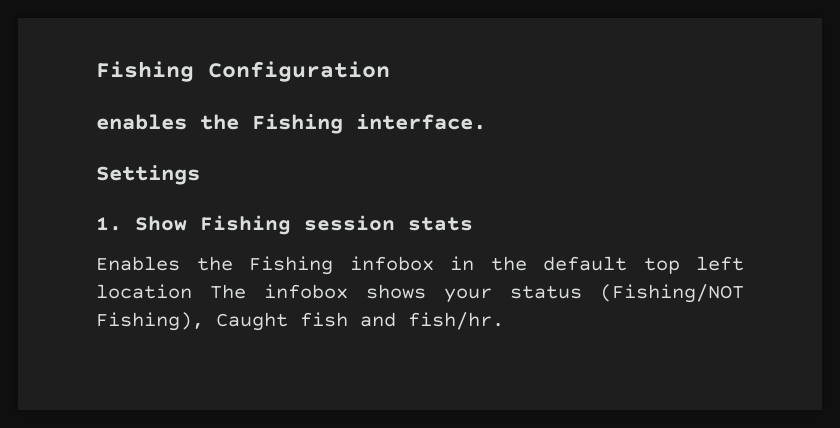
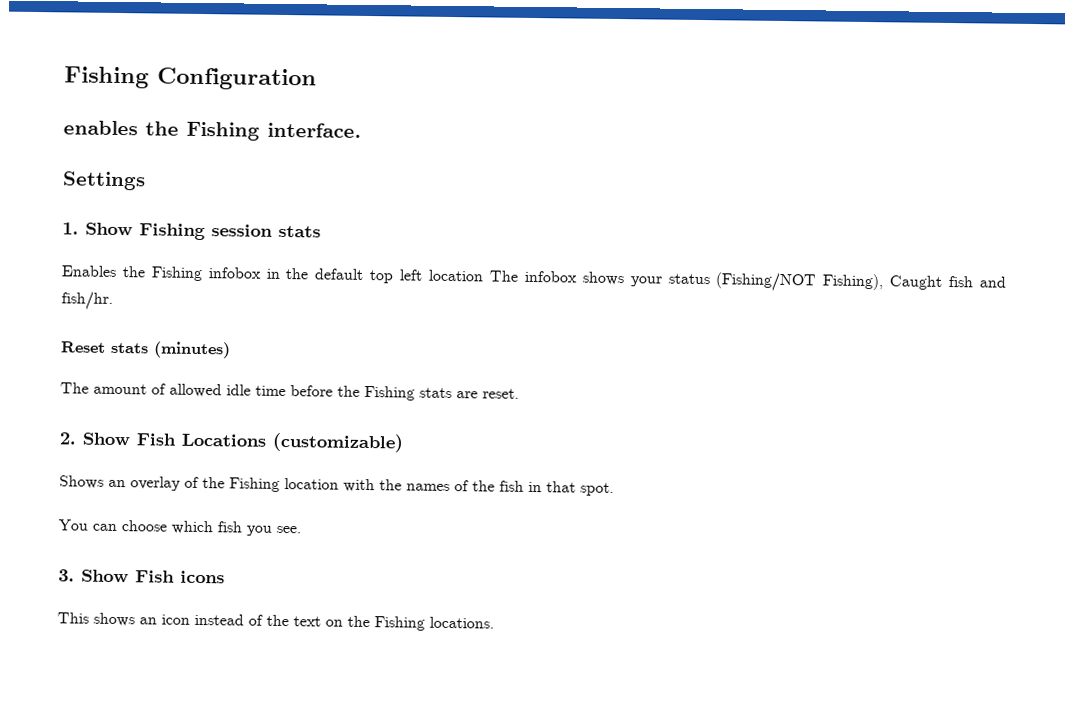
(504, 321) none -> [60,341,231,359] [60,382,519,401] [59,432,403,453] [59,475,614,496] [58,519,301,536] [58,569,225,584] [57,612,494,631] // Reset stats (minutes) // The amount of allowed idle time before the Fishing stats are reset. // 2. Show Fish Locations (customizable) // Shows an overlay of the Fishing location with the names of the fish in that spot. // You can choose which fish you see. // 3. Show Fish icons // This shows an icon instead of the text on the Fishing locations.

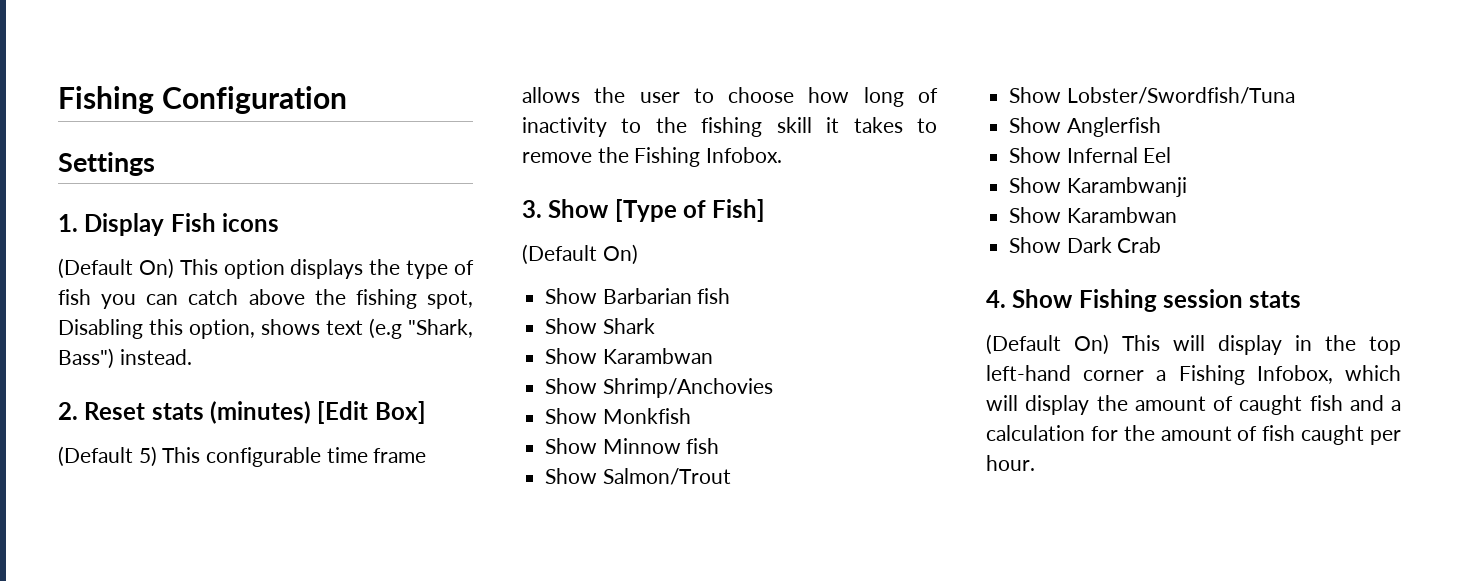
[63,120,361,141] [62,171,146,191] [62,222,321,241] [61,265,1007,292] [61,291,113,310] [60,341,231,359] [60,382,519,401] [59,432,403,453] [59,475,614,496] [58,519,301,536] [58,569,225,584] [57,612,494,631] enables the Fishing interface. // Settings // 1. Show Fishing session stats // Enables the Fishing infobox in the default top left location The infobox shows your status (Fishing/NOT Fishing), Caught fish and fish/hr. // Reset stats (minutes) // The amount of allowed idle time before the Fishing stats are reset. // 2. Show Fish Locations (customizable) // Shows an overlay of the Fishing location with the names of the fish in that spot. // You can choose which fish you see. // 3. Show Fish icons // This shows an icon instead of the text on the Fishing locations. -> [58,152,155,176] [58,213,280,236] [58,258,474,279] [58,289,474,309] [58,318,473,339] [58,348,192,369] [58,401,426,424] [58,446,427,467] [522,87,938,107] [522,117,937,137] [522,147,783,167] [522,199,766,222] [522,244,638,265] [545,288,731,304] [545,318,655,334] [545,348,713,364] [545,378,773,398] [545,408,691,424] [545,438,720,454] [545,468,731,485] [1009,87,1295,104] [1009,117,1161,137] [1009,147,1172,163] [1009,177,1187,197] [1009,207,1177,223] [1009,237,1162,253] [986,289,1302,312] [986,334,1401,355] [986,365,1401,385] [986,395,1401,415] [986,425,1401,445] [986,455,1035,471] Settings // 1. Display Fish icons // (Default On) This option displays the type of fish you can catch above the fishing spot, Disabling this option, shows text (e.g "Shark, Bass") instead. // 2. Reset stats (minutes) [Edit Box] // (Default 5) This configurable time frame allows the user to choose how long of inactivity to the fishing skill it takes to remove the Fishing Infobox. // 3. Show [Type of Fish] // (Default On) // Show Barbarian fish // Show Shark // Show Karambwan // Show Shrimp/Anchovies // Show Monkfish // Show Minnow fish // Show Salmon/Trout // Show Lobster/Swordfish/Tuna // Show Anglerfish // Show Infernal Eel // Show Karambwanji // Show Karambwan // Show Dark Crab // 4. Show Fishing session stats // (Default On) This will display in the top left-hand corner a Fishing Infobox, which will display the amount of caught fish and a calculation for the amount of fish caught per hour.

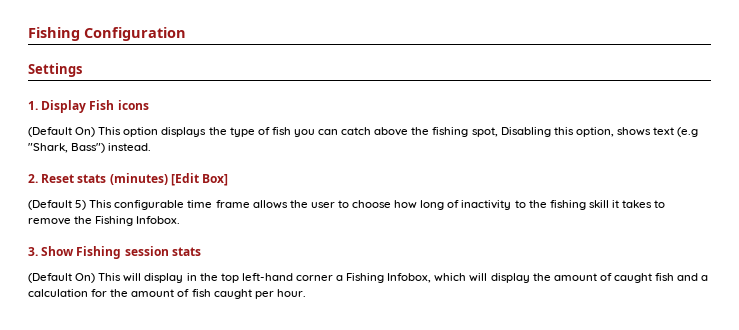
[614,199,766,222] [522,244,638,265] [545,288,731,304] [545,318,655,334] [545,348,713,364] [545,378,773,398] [545,408,691,424] [545,438,720,454] [545,468,731,485] [1009,87,1295,104] [1009,117,1161,137] [1009,147,1172,163] [1009,177,1187,197] [1009,207,1177,223] [1009,237,1162,253] [986,289,1074,308] [Type of Fish] // (Default On) // Show Barbarian fish // Show Shark // Show Karambwan // Show Shrimp/Anchovies // Show Monkfish // Show Minnow fish // Show Salmon/Trout // Show Lobster/Swordfish/Tuna // Show Anglerfish // Show Infernal Eel // Show Karambwanji // Show Karambwan // Show Dark Crab // 4. Show -> (75, 251) none

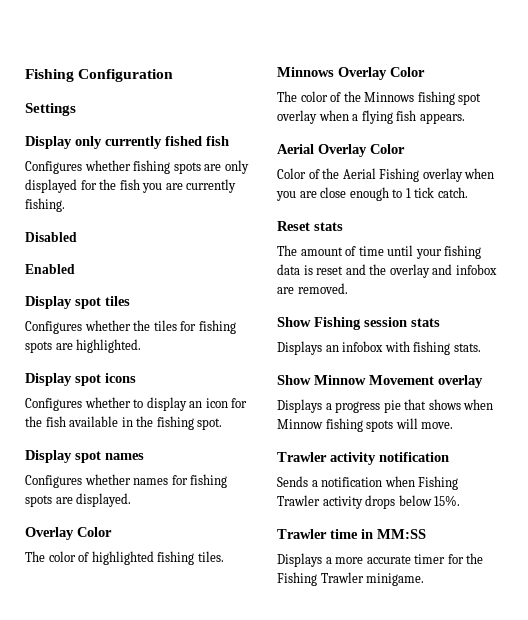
[28,100,149,113] [28,127,699,137] [28,143,152,153] [28,173,229,186] [28,200,666,210] [28,216,181,226] [28,246,201,259] [28,273,709,283] [28,289,306,299] 1. Display Fish icons // (Default On) This option displays the type of fish you can catch above the fishing spot, Disabling this option, shows text (e.g "Shark, Bass") instead. // 2. Reset stats (minutes) [Edit Box] // (Default 5) This configurable time frame allows the user to choose how long of inactivity to the fishing skill it takes to remove the Fishing Infobox. // 3. Show Fishing session stats // (Default On) This will display in the top left-hand corner a Fishing Infobox, which will display the amount of caught fish and a calculation for the amount of fish caught per hour. -> [25,136,229,149] [25,160,249,174] [25,179,237,193] [25,198,65,212] [25,232,77,242] [25,264,75,274] [25,296,130,309] [25,320,236,334] [25,339,142,353] [25,373,136,386] [25,397,248,411] [25,416,223,430] [25,450,144,463] [25,474,228,488] [25,493,132,507] [25,527,112,540] [25,551,224,565] [277,67,425,80] [277,91,482,105] [277,110,465,124] [277,144,405,157] [277,168,495,182] [276,187,468,201] [277,221,343,231] [277,245,482,259] [277,264,497,278] [277,283,348,294] [277,317,440,330] [277,341,481,355] [277,375,483,388] [277,399,494,413] [277,418,454,432] [277,452,449,465] [277,476,459,490] [277,495,461,509] [277,529,426,539] [277,553,484,567] [277,572,425,586] Display only currently fished fish // Configures whether fishing spots are only displayed for the fish you are currently fishing. // Disabled // Enabled // Display spot tiles // Configures whether the tiles for fishing spots are highlighted. // Display spot icons // Configures whether to display an icon for the fish available in the fishing spot. // Display spot names // Configures whether names for fishing spots are displayed. // Overlay Color // The color of highlighted fishing tiles. // Minnows Overlay Color // The color of the Minnows fishing spot overlay when a flying fish appears. // Aerial Overlay Color // Color of the Aerial Fishing overlay when you are close enough to 1 tick catch. // Reset stats // The amount of time until your fishing data is reset and the overlay and infobox are removed. // Show Fishing session stats // Displays an infobox with fishing stats. // Show Minnow Movement overlay // Displays a progress pie that shows when Minnow fishing spots will move. // Trawler activity notification // Sends a notification when Fishing Trawler activity drops below 15%. // Trawler time in MM:SS // Displays a more accurate timer for the Fishing Trawler minigame.

